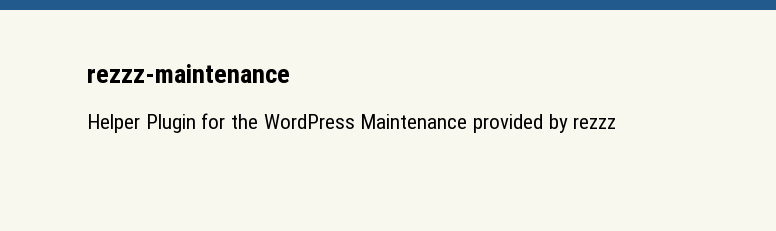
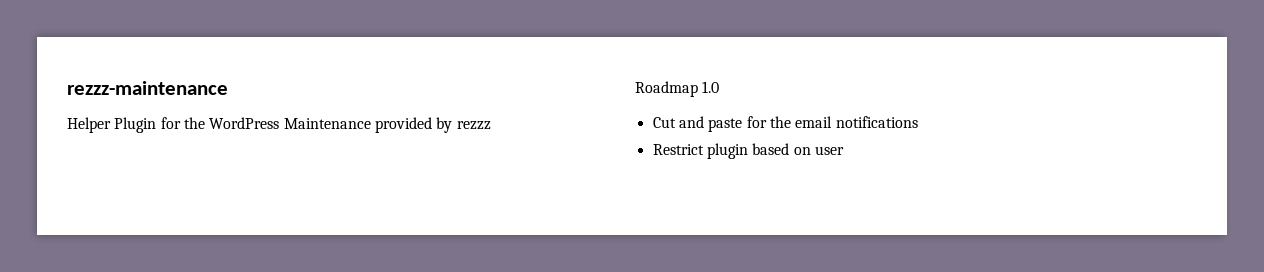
(617, 123) none -> [635,81,720,97] [652,116,918,132] [652,143,844,159] // Roadmap 1.0 // Cut and paste for the email notifications // Restrict plugin based on user

